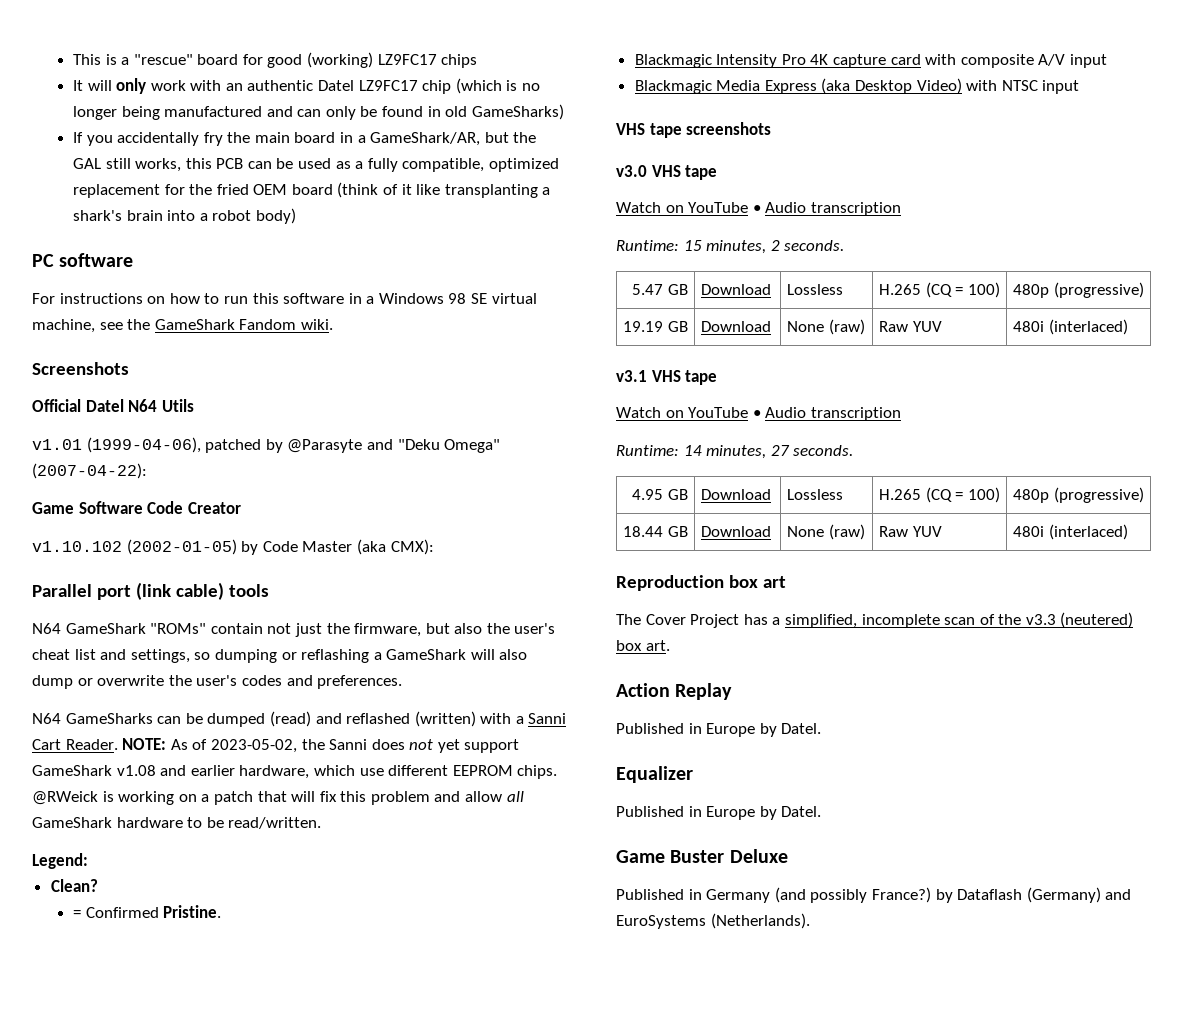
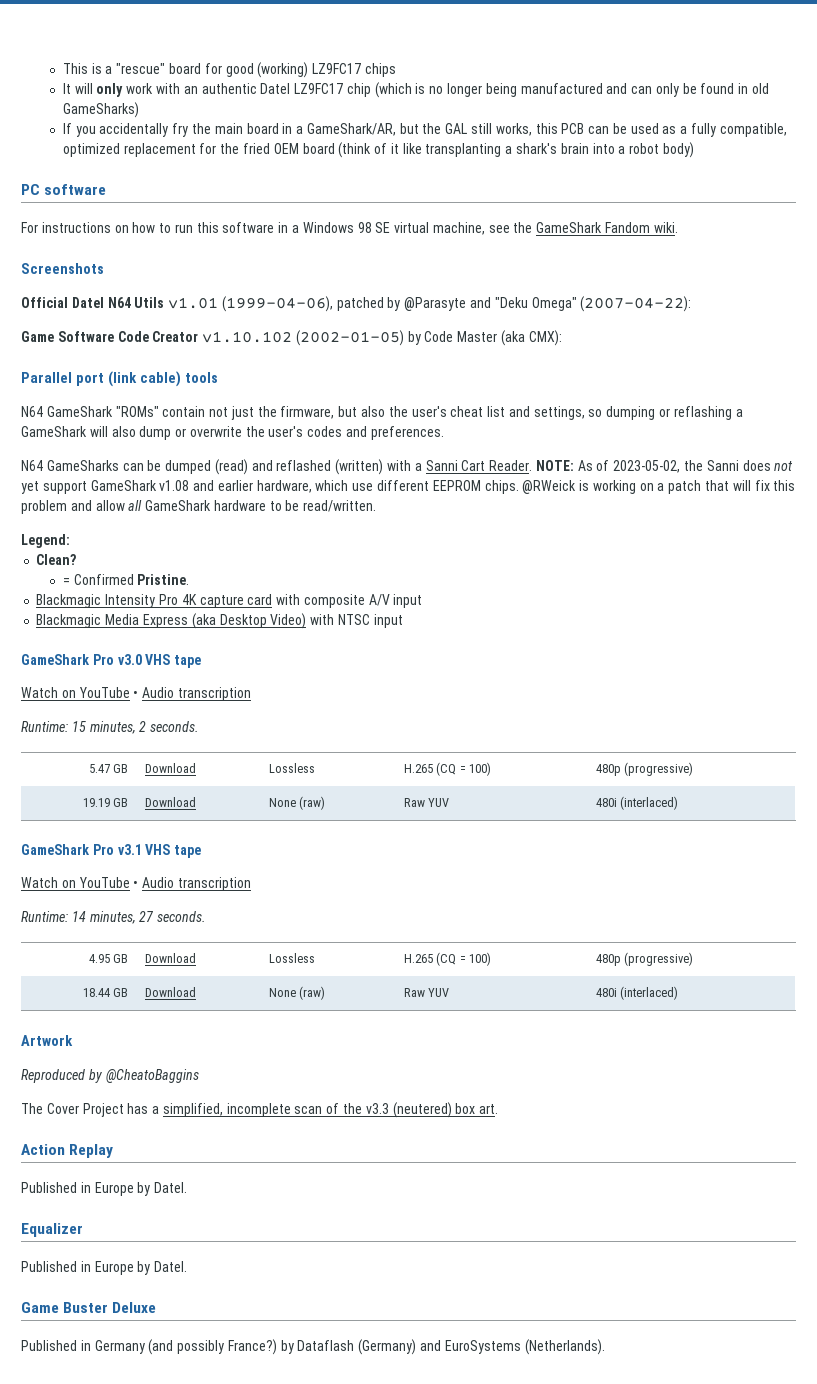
(194, 405) // -> (165, 302) none
(241, 508) // -> (199, 336) none
[616,122,772,138] VHS tape screenshots // -> [21,654,114,665] GameShark Pro
(1128, 327) none -> [21,844,114,855] GameShark Pro
[616,575,786,591] Reproduction box art -> [21,1035,73,1046] [21,1069,199,1083] Artwork // Reproduced by @CheatoBaggins

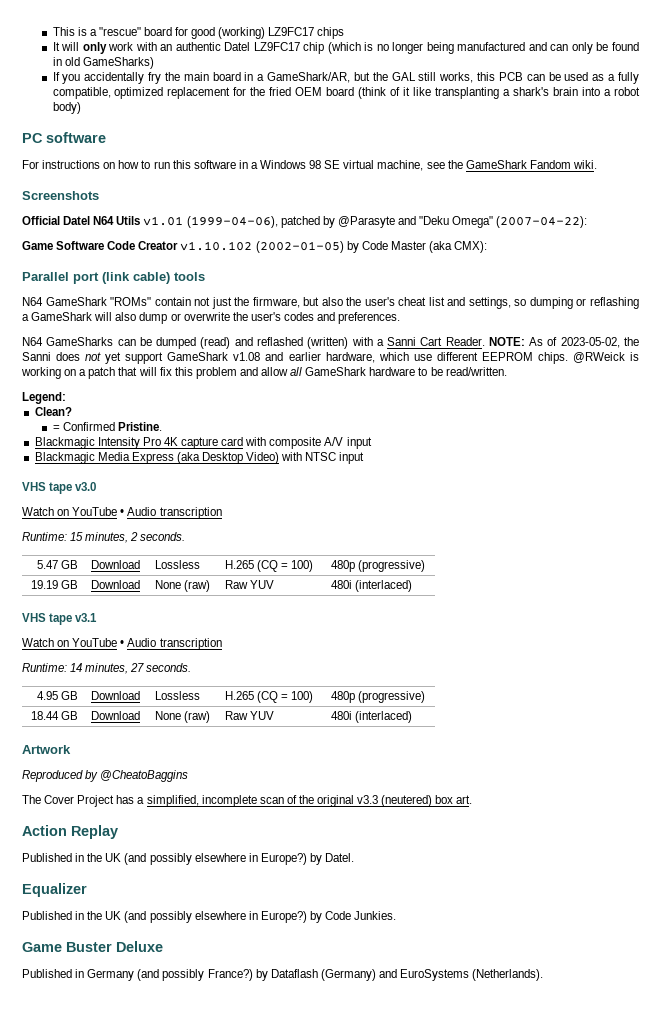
[21,654,202,668] GameShark Pro v3.0 VHS tape -> [22,482,97,494] VHS tape v3.0
[21,844,202,858] GameShark Pro v3.1 VHS tape -> [22,613,98,625] VHS tape v3.1
(363, 1108) none -> [317,795,355,807] original
[94,1182,134,1196] Europe -> [87,853,307,865] the UK (and possibly elsewhere in Europe?)
[94,1261,188,1275] Europe by Datel. -> [87,911,397,923] the UK (and possibly elsewhere in Europe?) by Code Junkies.

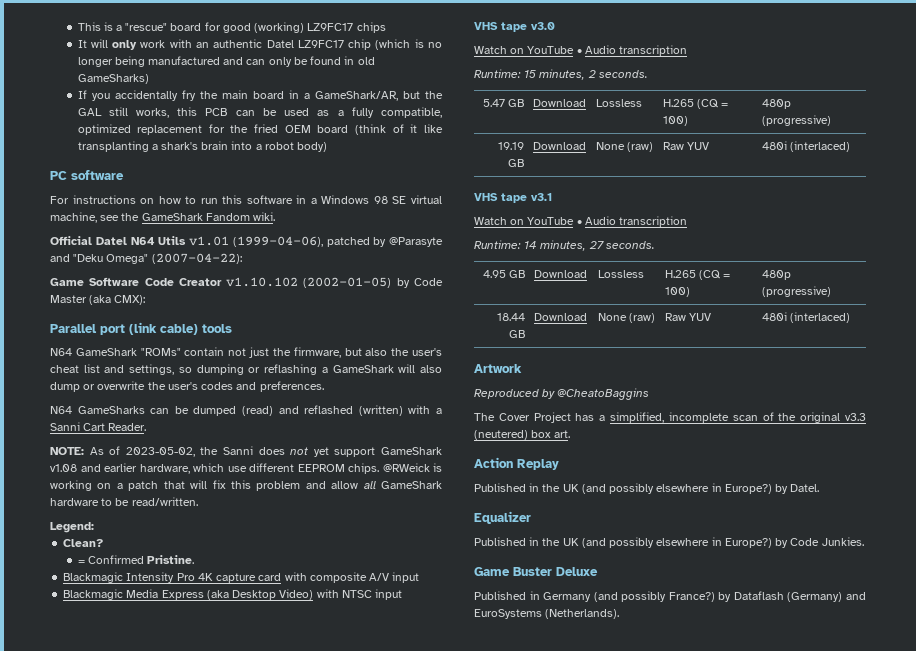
[22,191,99,200] // Screenshots -> (276, 216) none
(485, 341) none -> (147, 427) //

